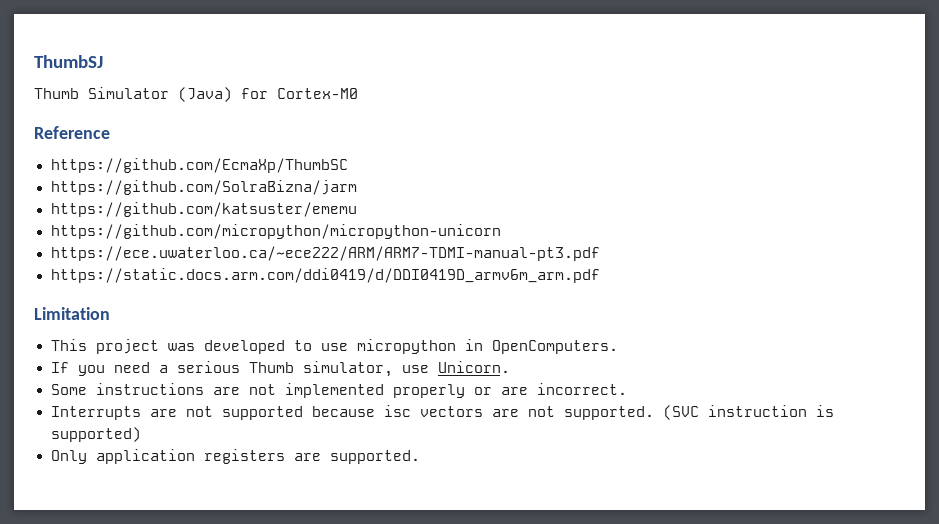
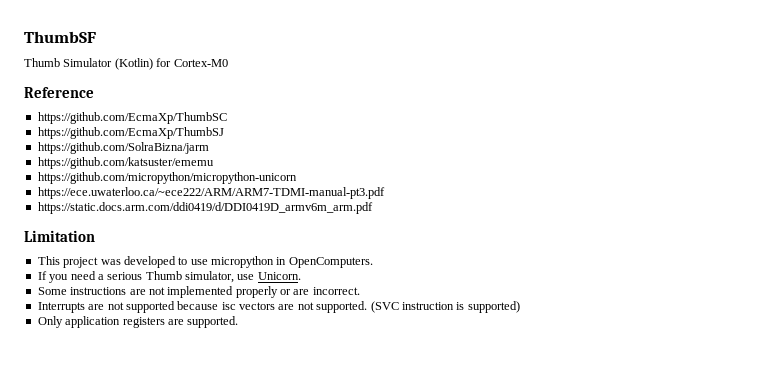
[34,55,103,68] ThumbSJ -> [24,31,96,43] ThumbSF
[178,87,232,102] (Java) -> [114,58,153,70] (Kotlin)
(348, 165) none -> [37,127,224,139] // https://github.com/EcmaXp/ThumbSJ

